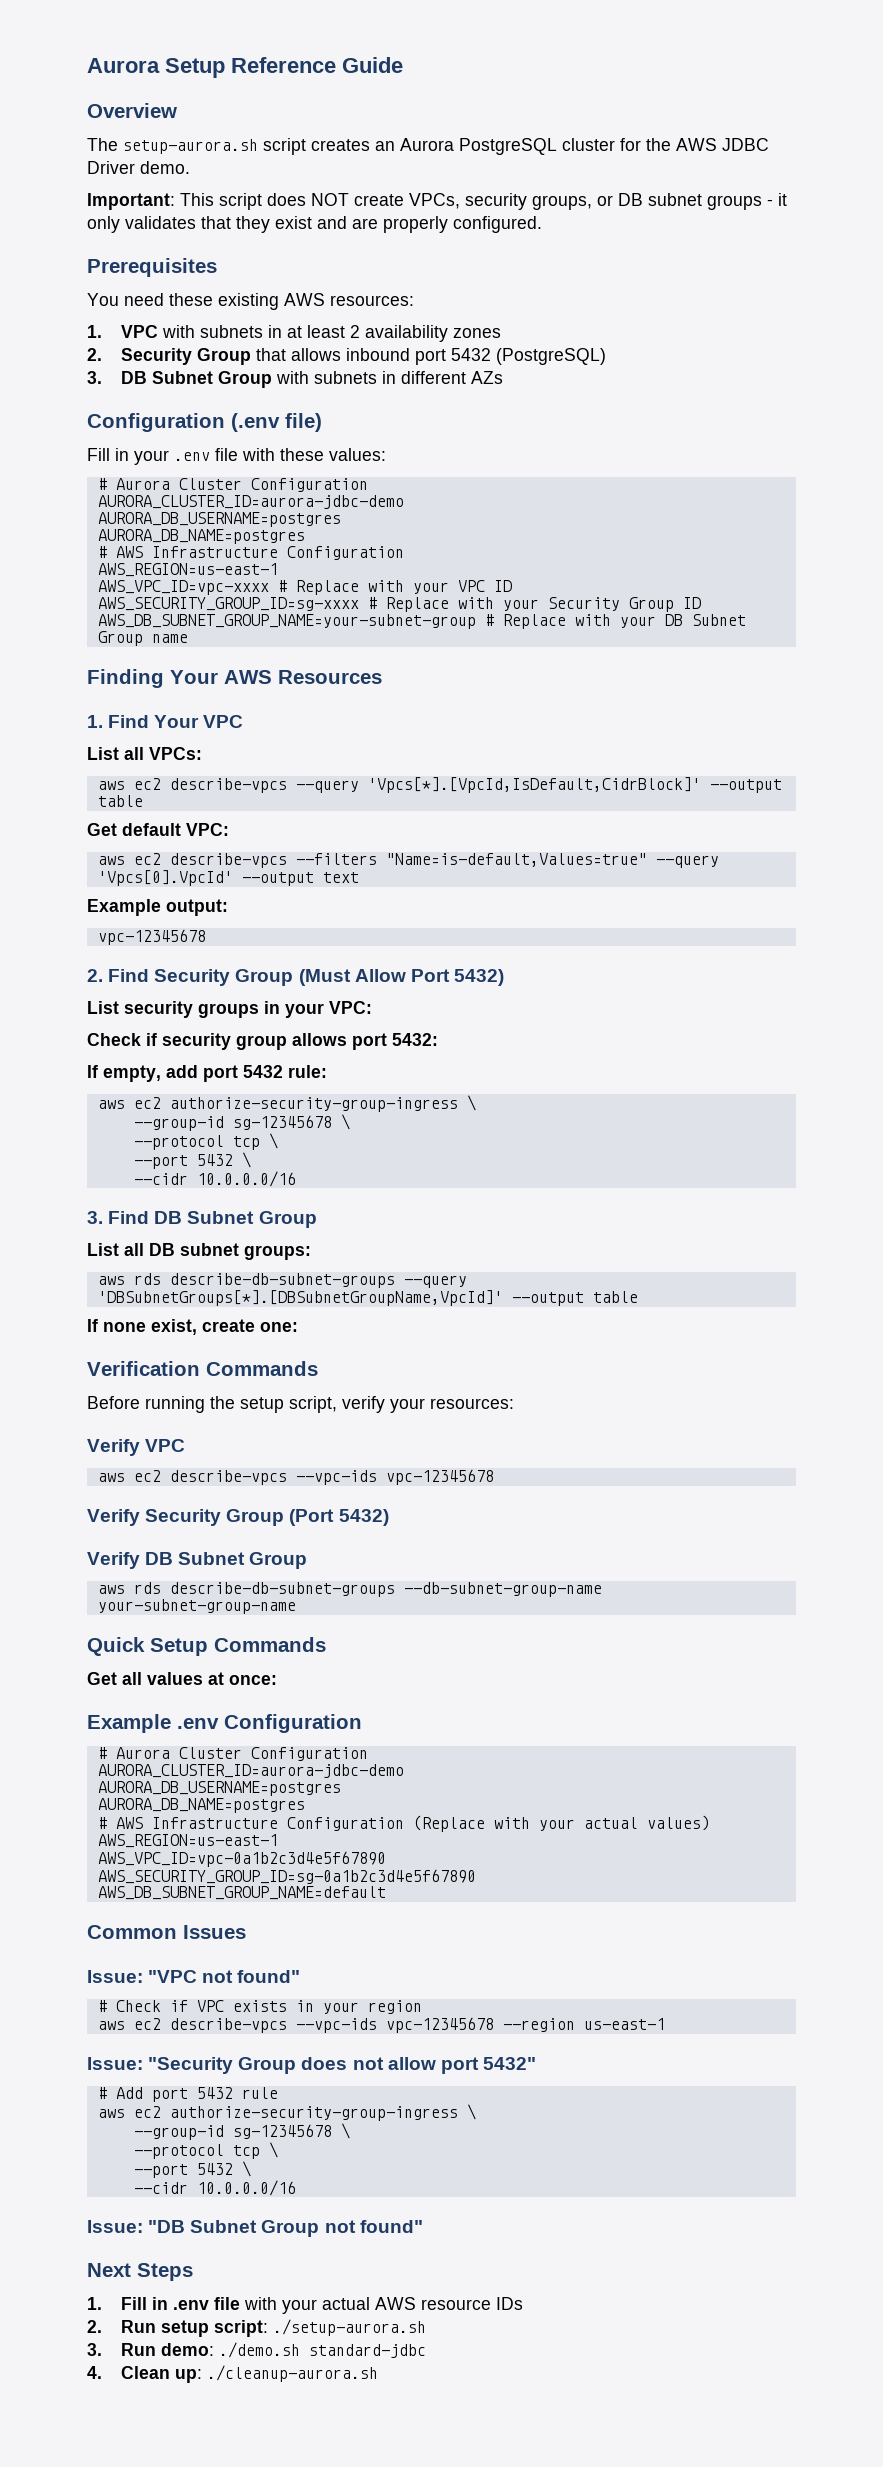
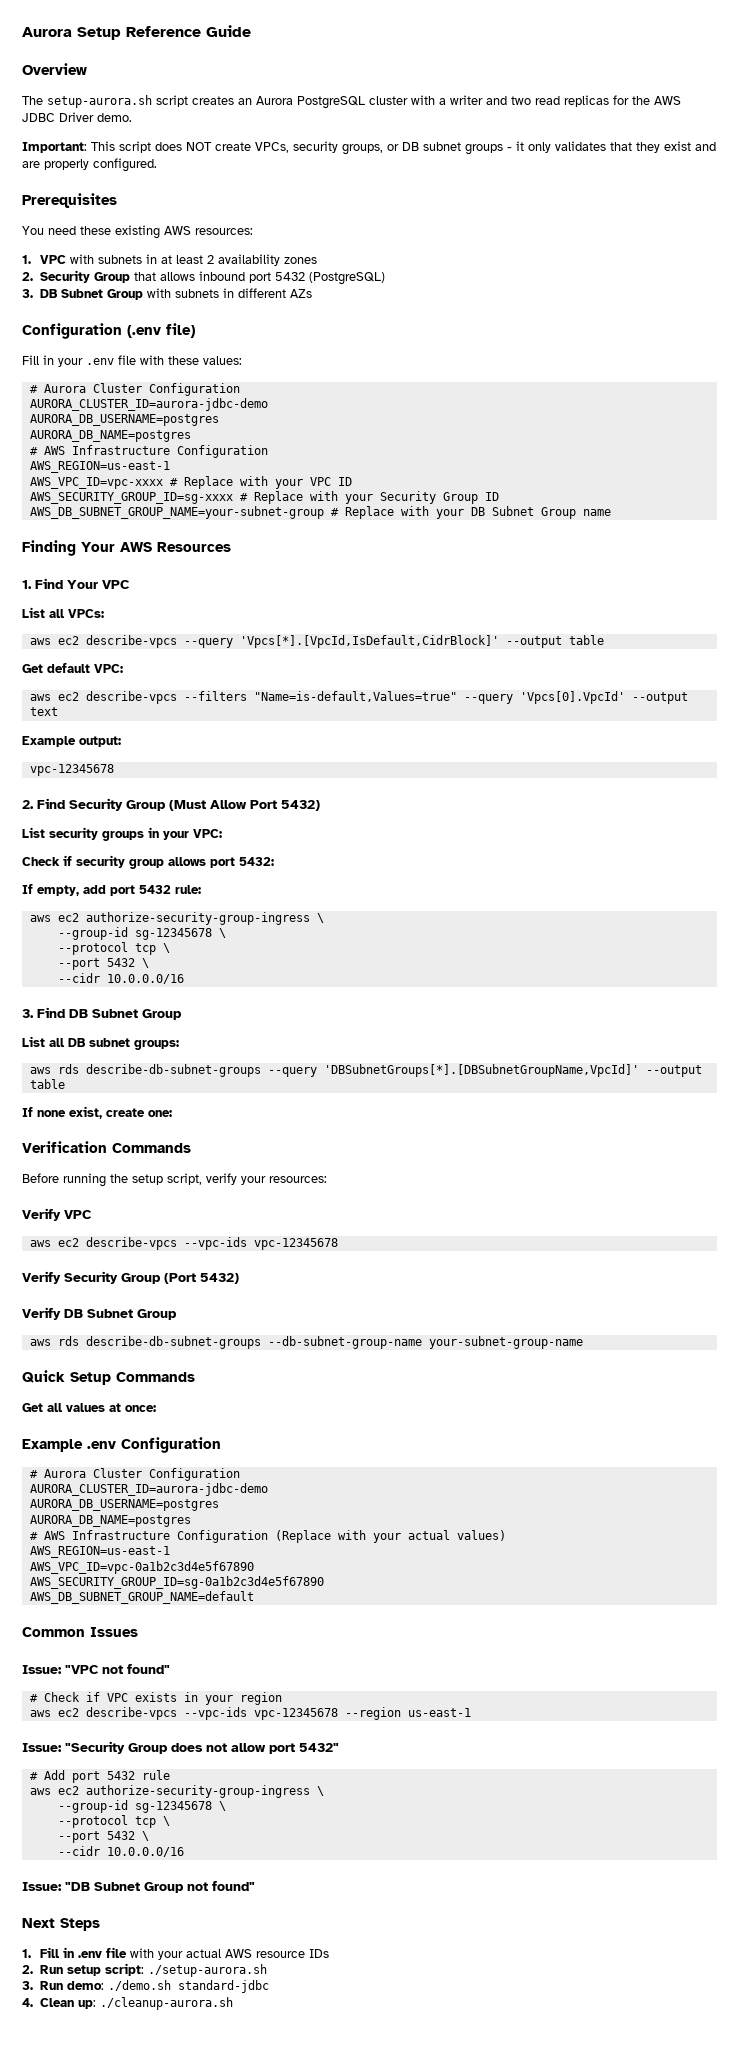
(615, 144) none -> [411,95,609,107] with a writer and two read replicas

